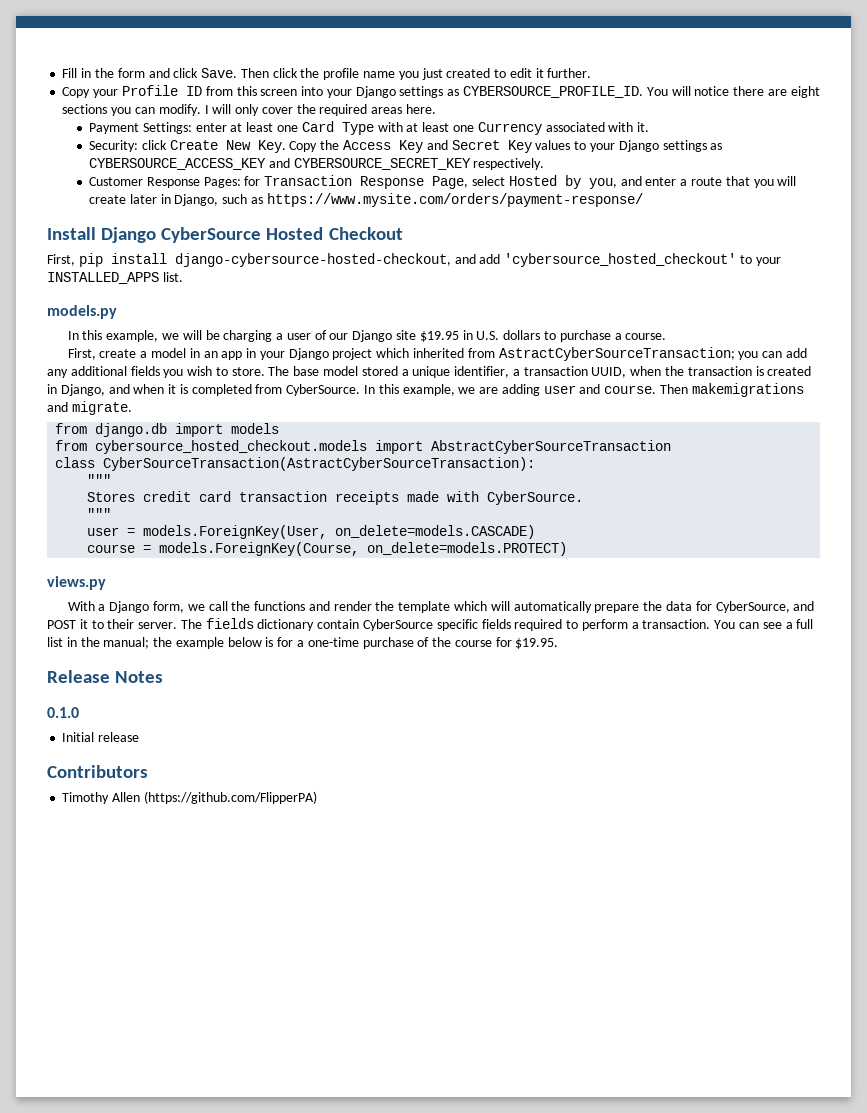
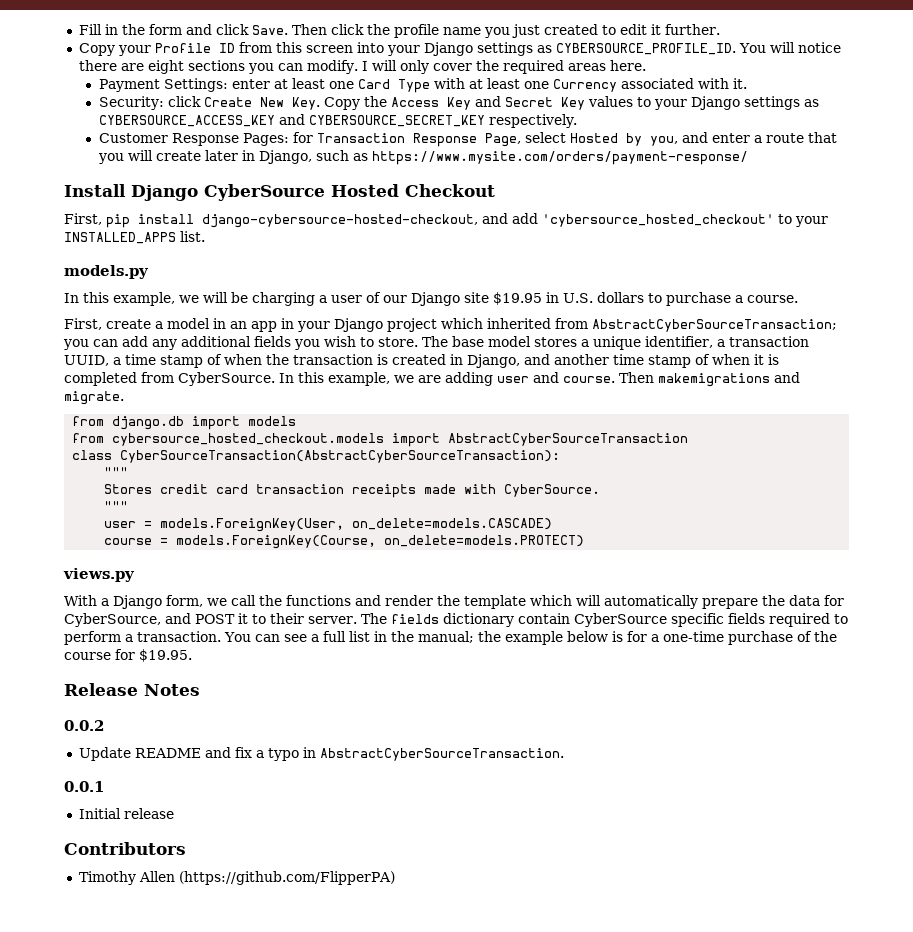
[498,347,735,361] AstractCyberSourceTransaction; -> [592,319,837,332] AbstractCyberSourceTransaction;
[361,366,398,376] stored -> [534,337,577,347] stores
(627, 372) none -> [113,354,222,368] a time stamp of
(130, 389) none -> [554,354,710,368] another time stamp of
[103,457,536,471] CyberSourceTransaction(AstractCyberSourceTransaction): -> [120,450,561,463] CyberSourceTransaction(AbstractCyberSourceTransaction):
[47,707,79,718] 0.1.0 -> [64,720,104,731] [78,747,564,761] [64,781,104,792] 0.0.2 // Update README and fix a typo in AbstractCyberSourceTransaction. // 0.0.1

